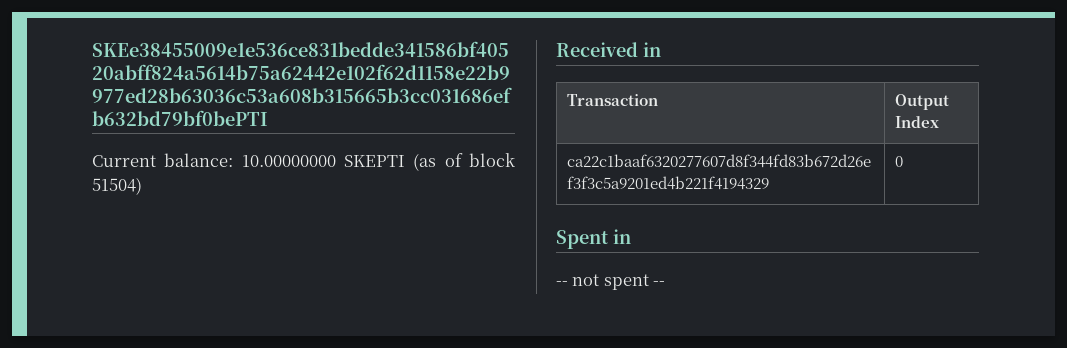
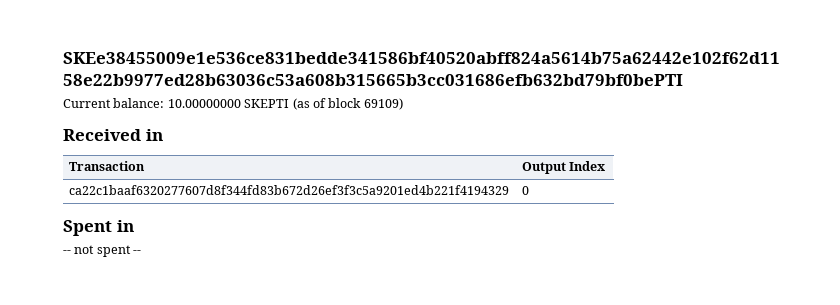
[92,177,142,195] 51504) -> [363,98,403,110] 69109)

